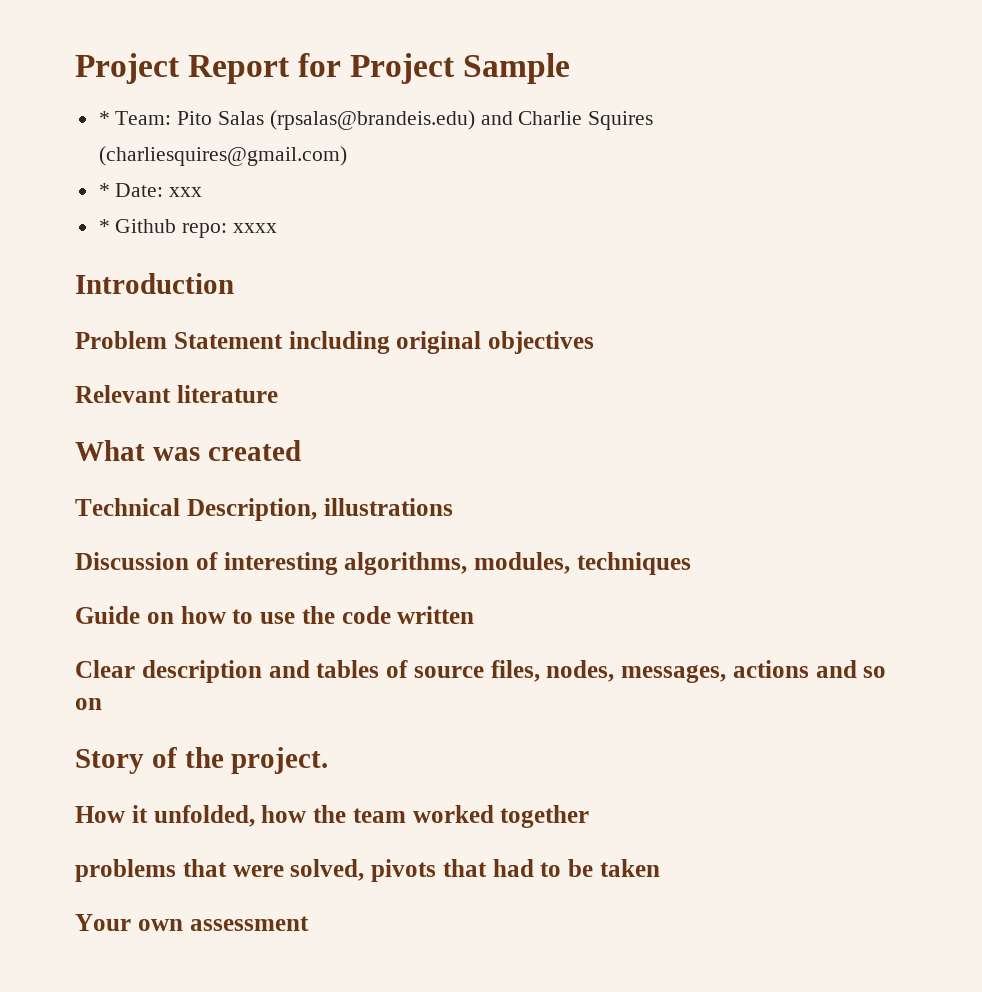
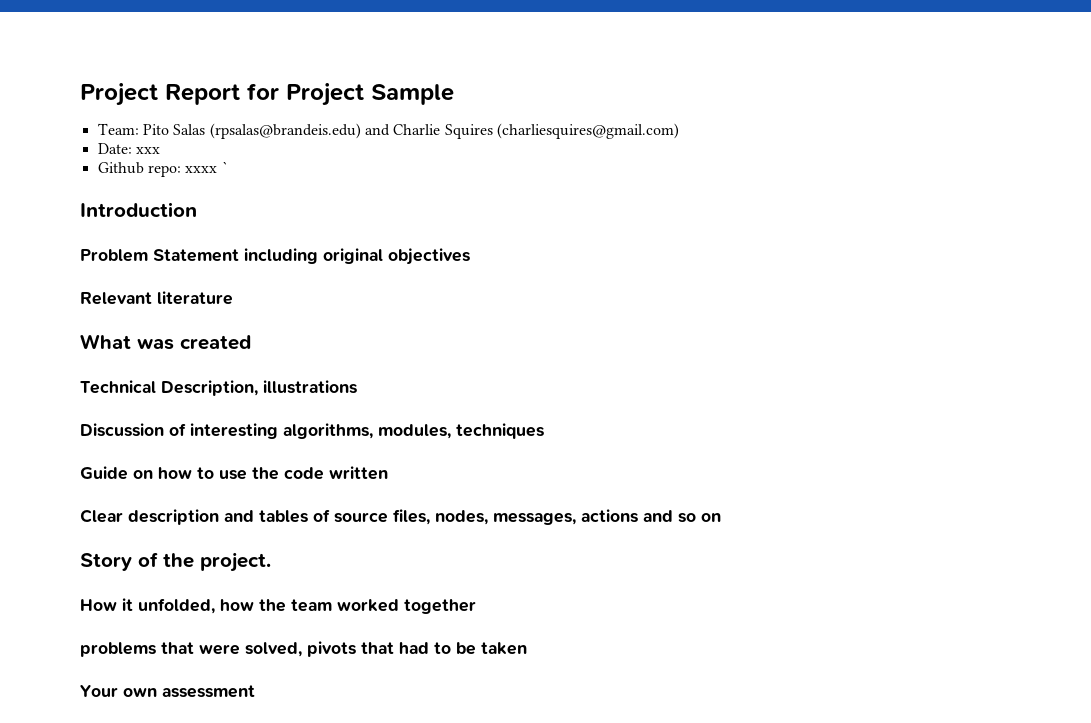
[98,111,110,125] * -> (454, 94) none
[98,183,110,197] * -> (679, 131) none
[98,219,110,233] * -> (160, 150) none
(278, 228) none -> [221,161,228,173] `

